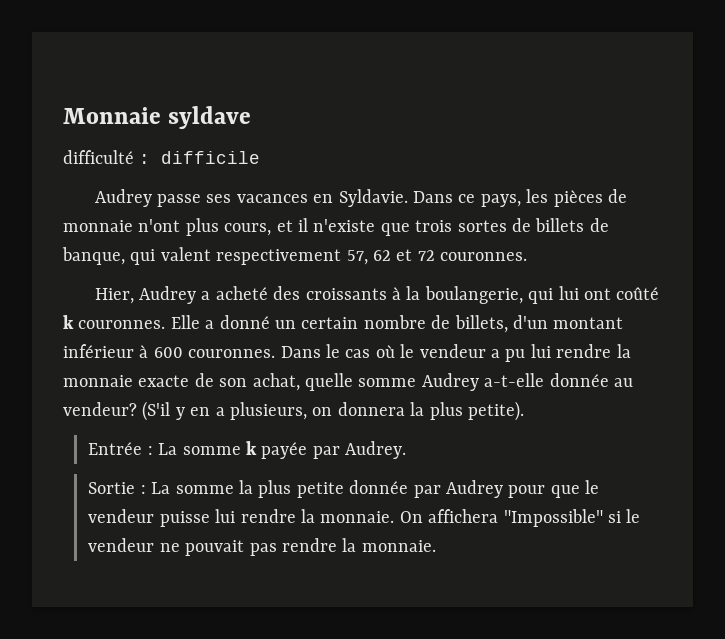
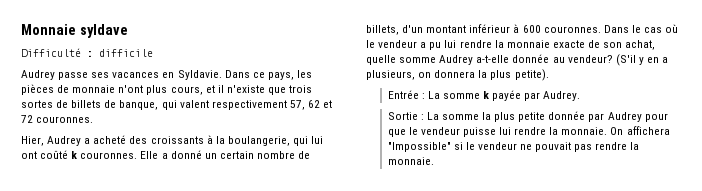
[63,150,134,164] difficulté -> [21,48,81,57] Difficulté

